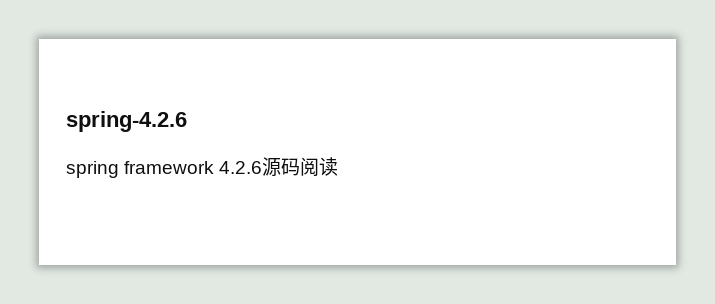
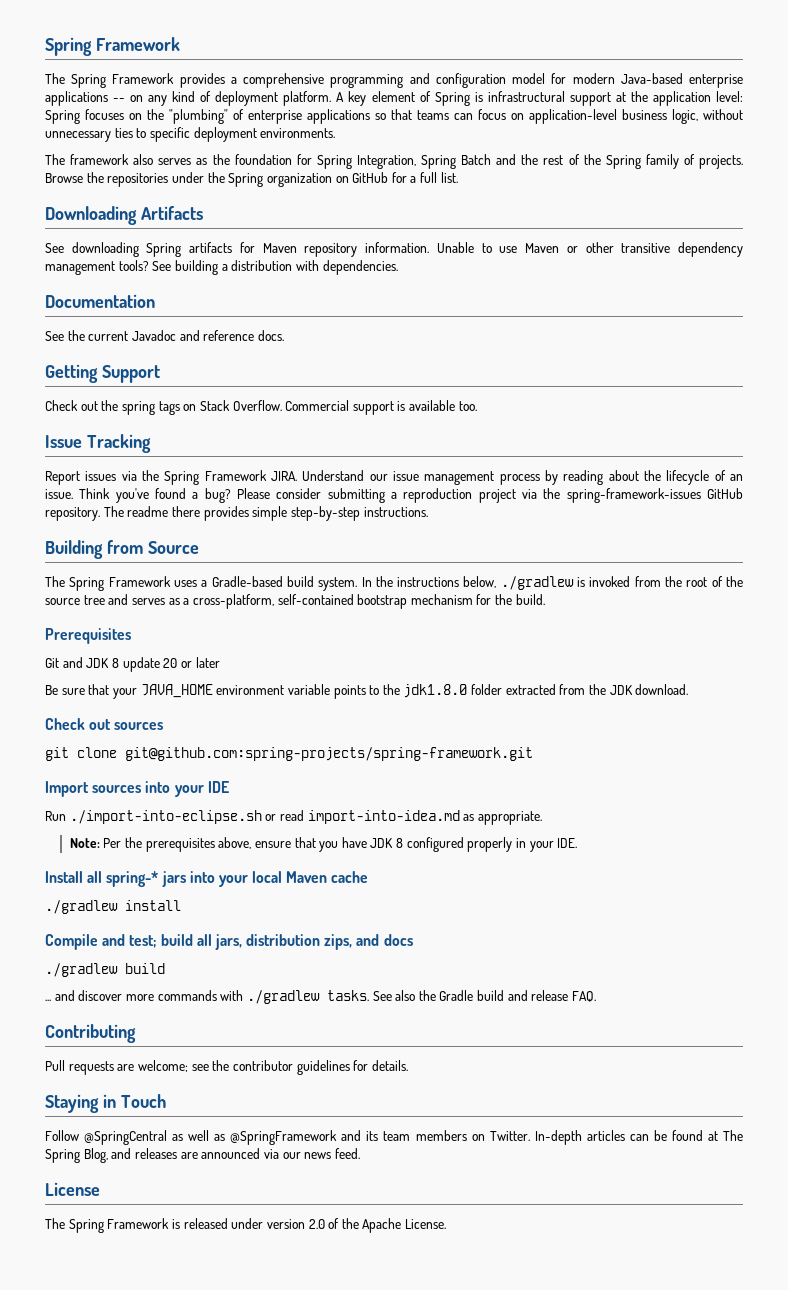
[66,111,187,132] [66,157,339,178] spring-4.2.6 // spring framework 4.2.6源码阅读 -> [45,37,180,56] [45,73,744,88] [45,91,743,106] [45,109,743,124] [45,127,336,142] [45,154,744,169] [45,172,458,187] [45,206,203,225] [45,242,744,257] [45,260,398,275] [45,294,155,308] [45,330,284,341] [45,364,160,383] [45,400,477,415] [45,434,151,453] [45,470,744,485] [45,488,743,503] [45,506,428,521] [45,540,199,559] [45,576,743,591] [45,594,545,609] [45,628,131,644] [45,657,220,672] [45,684,689,699] [45,718,164,730] [45,747,533,761] [45,781,229,797] [45,810,542,825] [69,837,578,852] [45,871,369,887] [45,900,181,914] [45,934,413,950] [45,963,165,977] [45,990,597,1004] [45,1024,136,1043] [45,1060,408,1075] [45,1094,166,1113] [45,1130,743,1145] [45,1148,360,1163] [45,1182,100,1196] [45,1218,447,1233] Spring Framework // The Spring Framework provides a comprehensive programming and configuration model for modern Java-based enterprise applications -- on any kind of deployment platform. A key element of Spring is infrastructural support at the application level: Spring focuses on the "plumbing" of enterprise applications so that teams can focus on application-level business logic, without unnecessary ties to specific deployment environments. // The framework also serves as the foundation for Spring Integration, Spring Batch and the rest of the Spring family of projects. Browse the repositories under the Spring organization on GitHub for a full list. // Downloading Artifacts // See downloading Spring artifacts for Maven repository information. Unable to use Maven or other transitive dependency management tools? See building a distribution with dependencies. // Documentation // See the current Javadoc and reference docs. // Getting Support // Check out the spring tags on Stack Overflow. Commercial support is available too. // Issue Tracking // Report issues via the Spring Framework JIRA. Understand our issue management process by reading about the lifecycle of an issue. Think you've found a bug? Please consider submitting a reproduction project via the spring-framework-issues GitHub repository. The readme there provides simple step-by-step instructions. // Building from Source // The Spring Framework uses a Gradle-based build system. In the instructions below, ./gradlew is invoked from the root of the source tree and serves as a cross-platform, self-contained bootstrap mechanism for the build. // Prerequisites // Git and JDK 8 update 20 or later // Be sure that your JAVA_HOME environment variable points to the jdk1.8.0 folder extracted from the JDK download. // Check out sources // git clone git@github.com:spring-projects/spring-framework.git // Import sources into your IDE // Run ./import-into-eclipse.sh or read import-into-idea.md as appropriate. // Note: Per the prerequisites above, ensure that you have JDK 8 configured properly in your IDE. // Install all spring-* jars into your local Maven cache // ./gradlew install // Compile and test; build all jars, distribution zips, and docs // ./gradlew build // ... and discover more commands with ./gradlew tasks. See also the Gradle build and release FAQ. // Contributing // Pull requests are welcome; see the contributor guidelines for details. // Staying in Touch // Follow @SpringCentral as well as @SpringFramework and its team members on Twitter. In-depth articles can be found at The Spring Blog, and releases are announced via our news feed. // License // The Spring Framework is released under version 2.0 of the Apache License.

